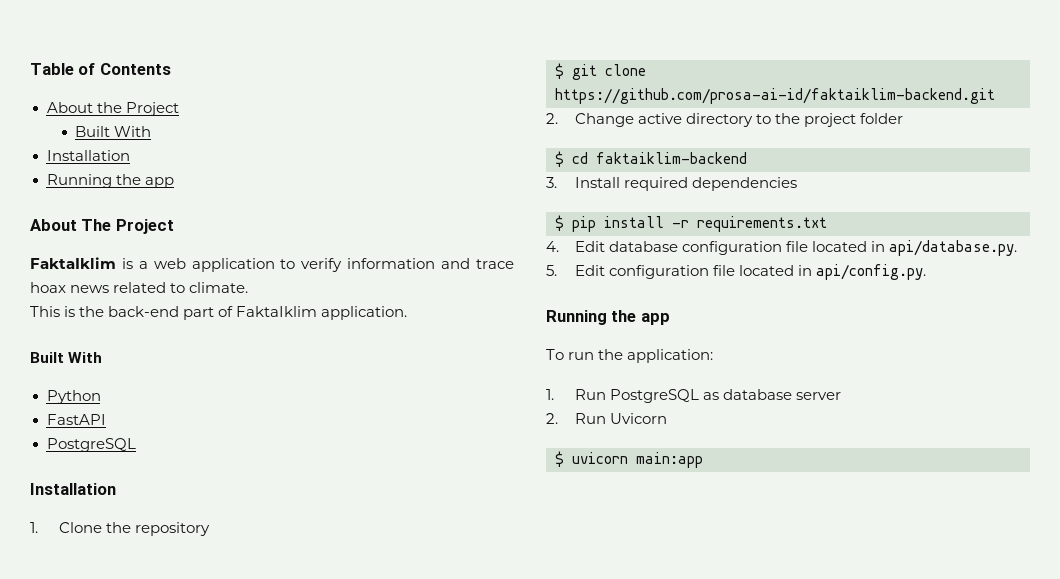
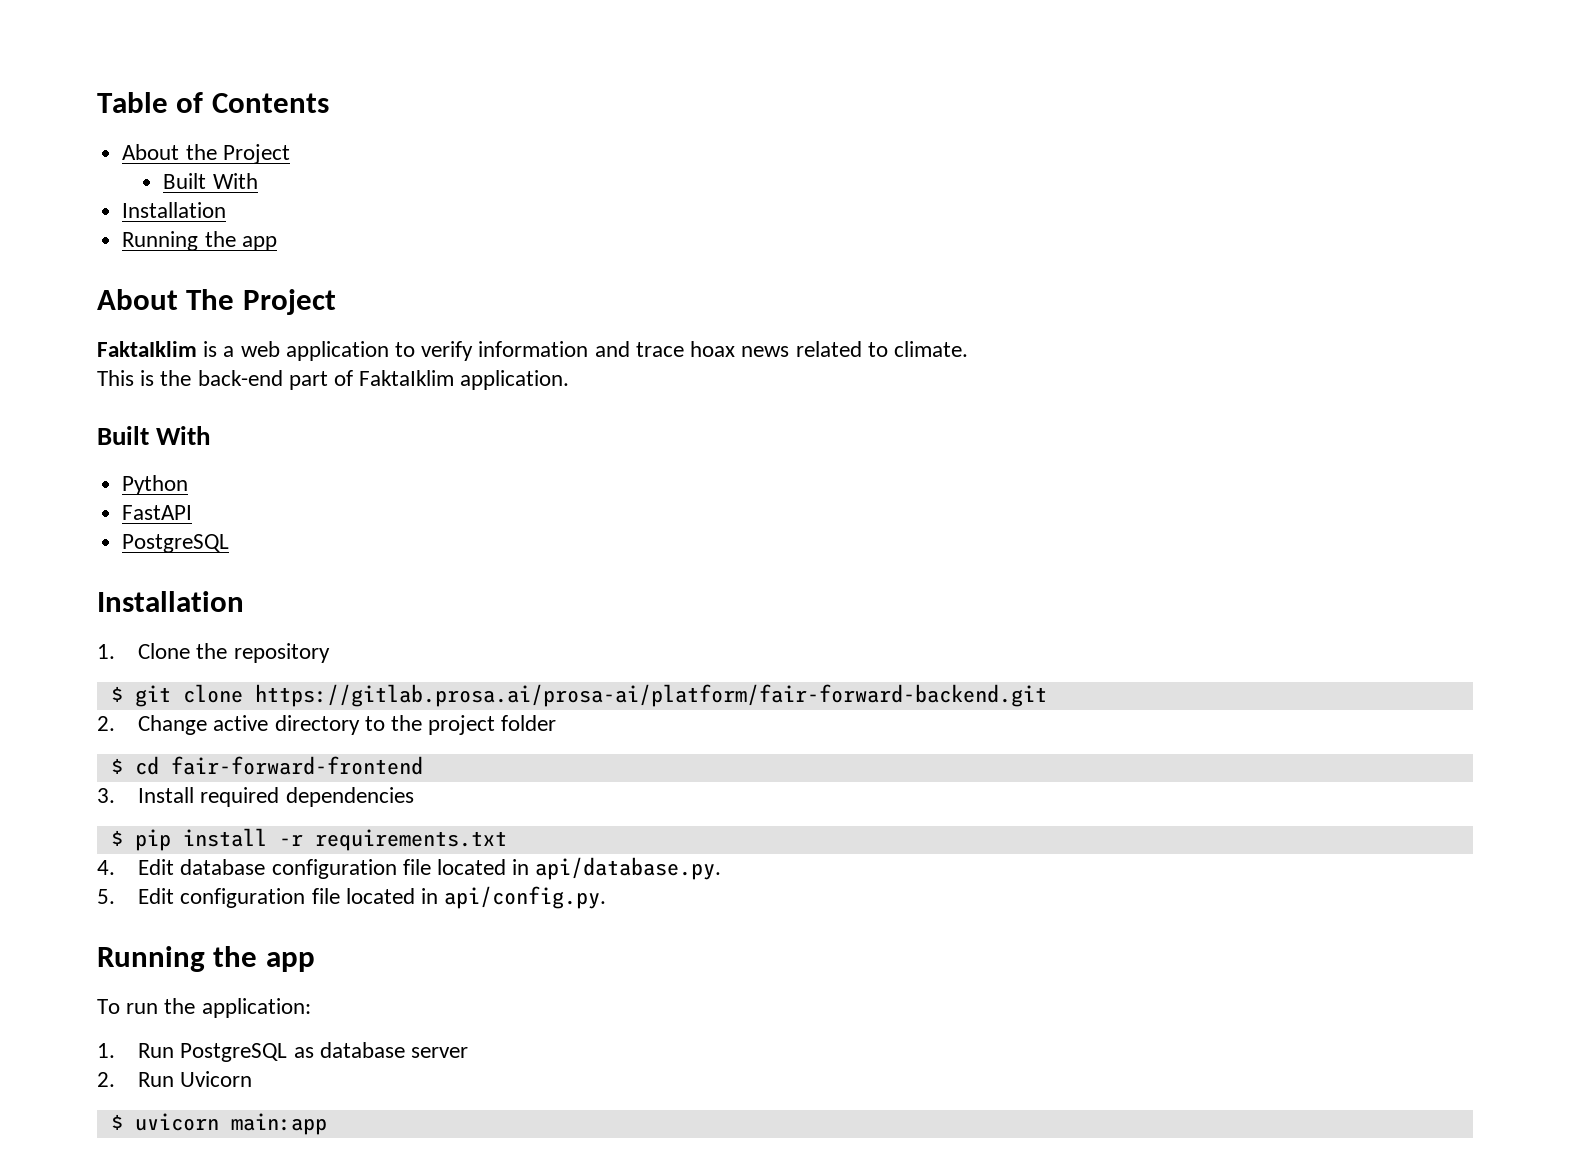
[555,88,995,104] https://github.com/prosa-ai-id/faktaiklim-backend.git -> [254,684,1047,707] https://gitlab.prosa.ai/prosa-ai/platform/fair-forward-backend.git
[596,152,747,164] faktaiklim-backend -> [170,756,423,775] fair-forward-frontend

